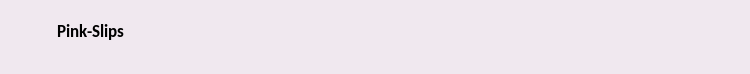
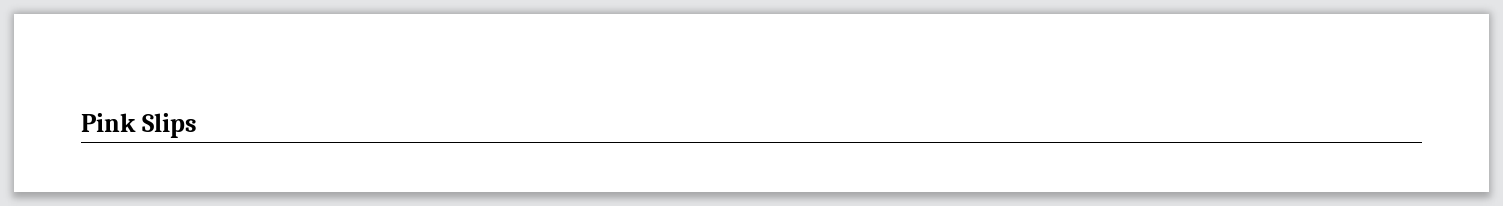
[57,24,124,40] Pink-Slips -> [81,113,197,138] Pink Slips

